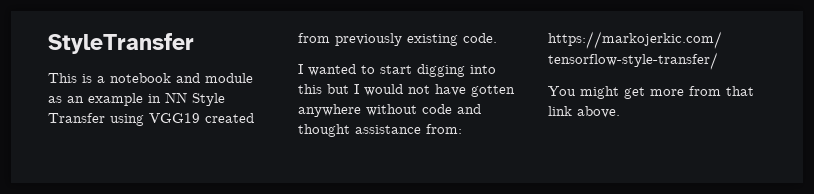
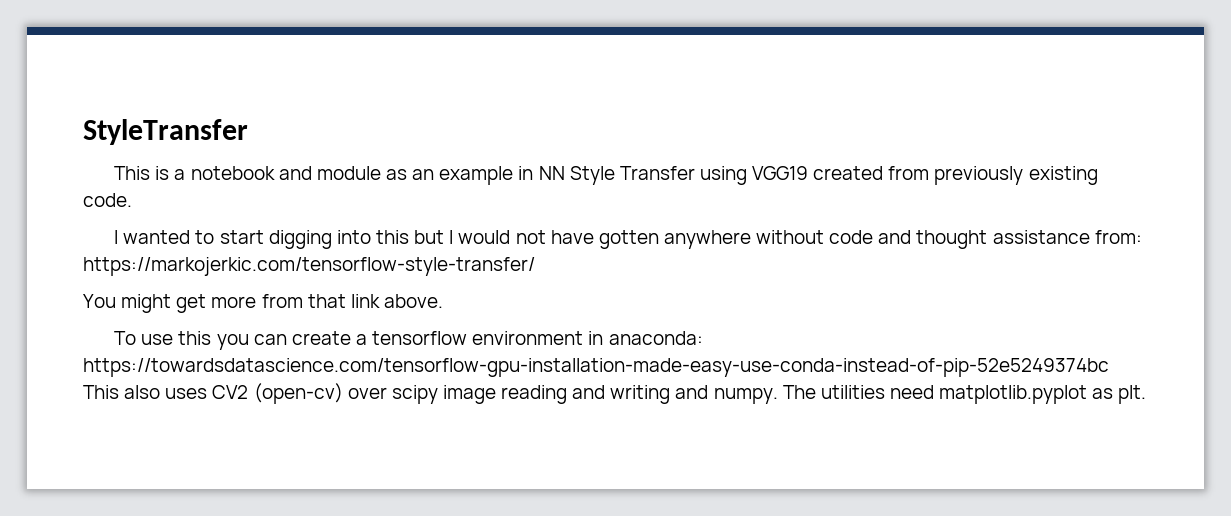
(620, 112) none -> [114,331,703,350] [83,358,1109,377] [83,383,1147,404] // To use this you can create a tensorflow environment in anaconda: https://towardsdatascience.com/tensorflow-gpu-installation-made-easy-use-conda-instead-of-pip-52e5249374bc This also uses CV2 (open-cv) over scipy image reading and writing and numpy. The utilities need matplotlib.pyplot as plt.

